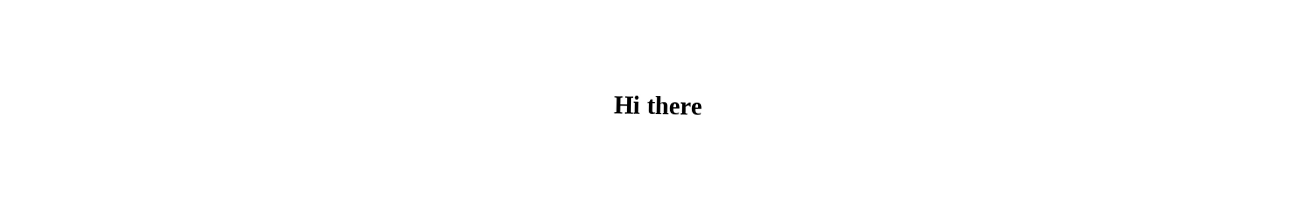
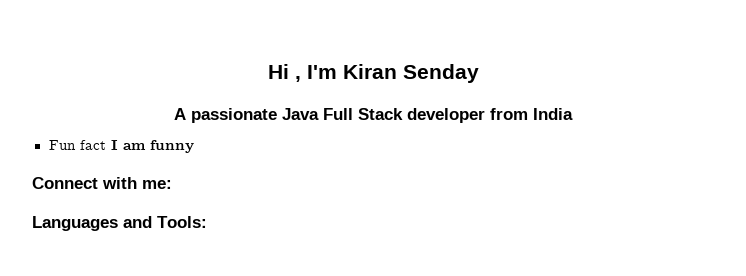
[645,95,703,115] there -> [294,64,479,83] [174,108,573,123] [48,140,194,153] [32,177,172,189] [32,216,207,231] , I'm Kiran Senday // A passionate Java Full Stack developer from India // Fun fact I am funny // Connect with me: // Languages and Tools:

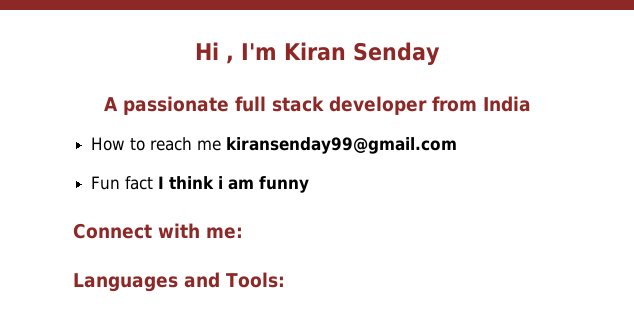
[282,108,403,120] Java Full Stack -> [234,96,324,112] full stack
(573, 114) none -> [91,137,458,154] // How to reach me kiransenday99@gmail.com
(118, 145) none -> [169,176,224,189] think i

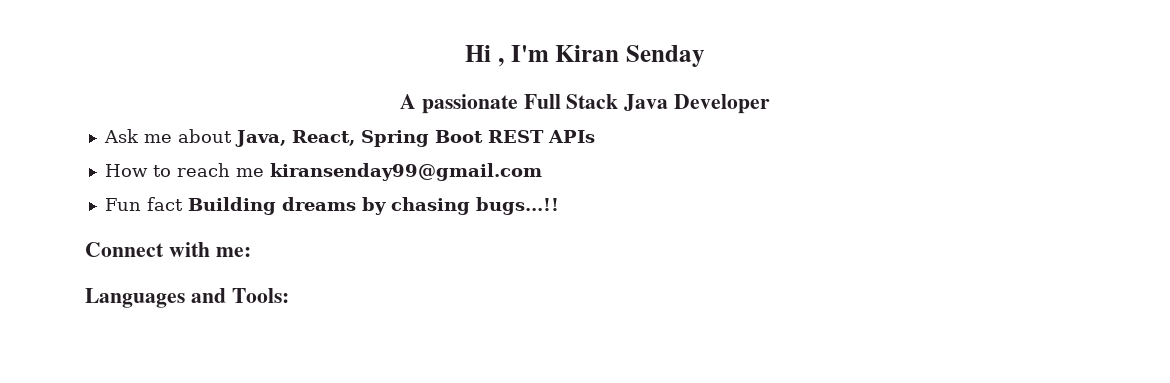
[234,96,531,115] full stack developer from India -> [523,94,771,114] [103,129,595,147] Full Stack Java Developer // Ask me about Java, React, Spring Boot REST APIs
[158,176,310,193] I think i am funny -> [187,197,559,215] Building dreams by chasing bugs...!!

